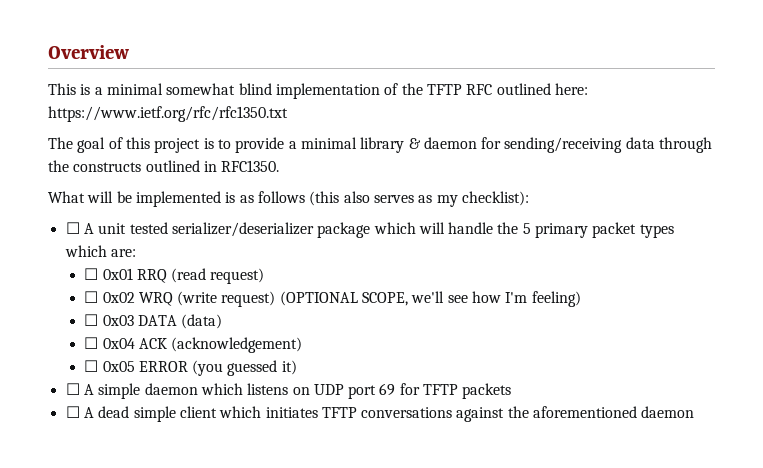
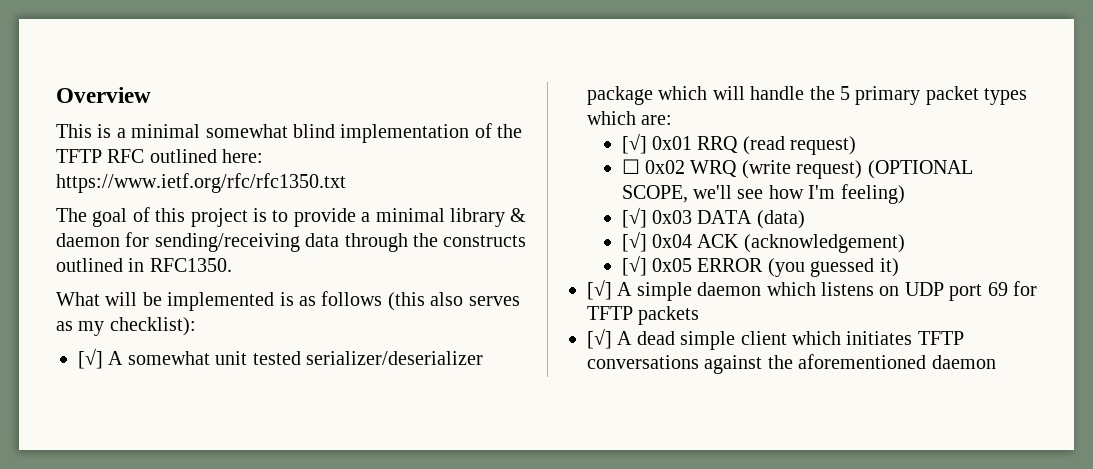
[65,222,94,234] ☐ A -> [78,348,210,369] [√] A somewhat
[84,268,99,280] ☐ -> [621,133,647,154] [√]
[84,314,99,326] ☐ -> [621,207,647,228] [√]
[84,337,99,349] ☐ -> [621,231,647,252] [√]
[84,360,99,372] ☐ -> [621,255,647,276] [√]
[65,383,80,395] ☐ -> [587,279,612,300] [√]
[65,406,80,418] ☐ -> [587,328,612,349] [√]

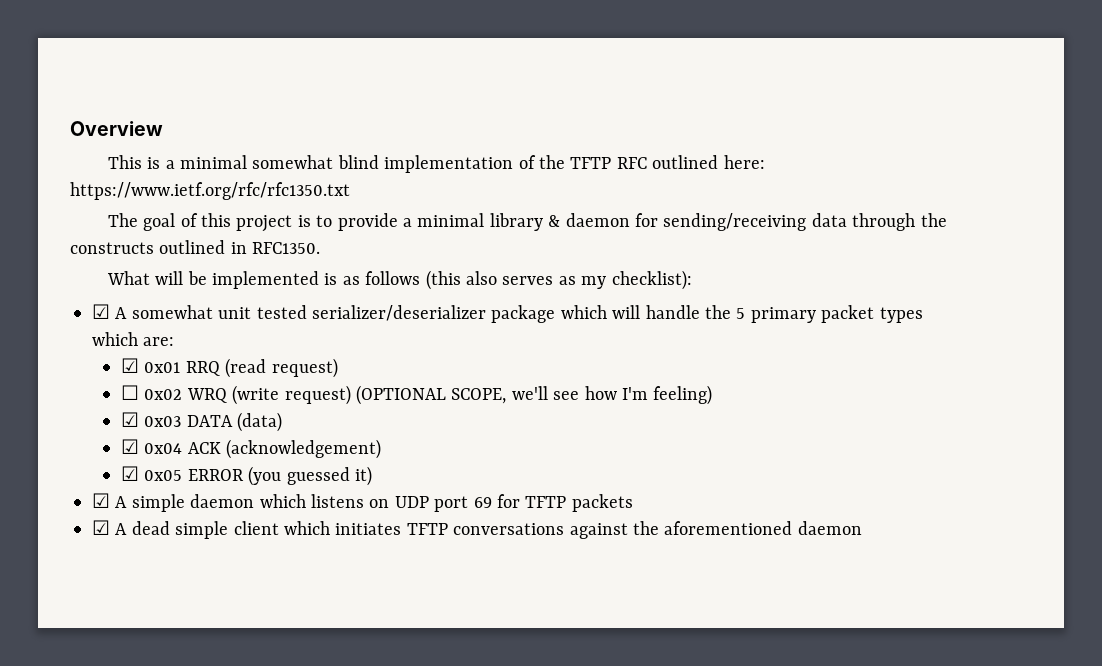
[78,348,103,369] [√] -> [92,304,110,319] ☑
[621,133,647,154] [√] -> [121,358,140,373] ☑
[621,207,647,228] [√] -> [121,412,140,427] ☑
[621,231,647,252] [√] -> [121,439,140,454] ☑
[621,255,647,276] [√] -> [121,466,140,481] ☑
[587,279,612,300] [√] -> [92,493,110,508] ☑
[587,328,612,349] [√] -> [92,520,110,535] ☑

